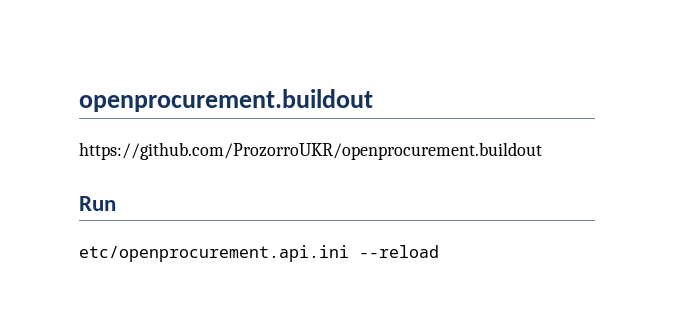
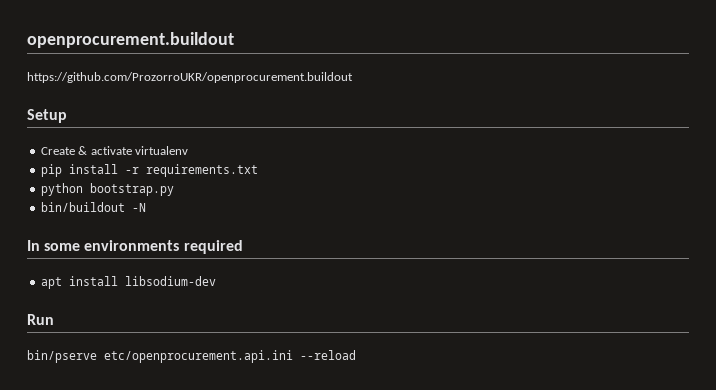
(542, 151) none -> [27,109,67,123] [40,146,188,155] [40,164,258,177] [40,183,174,196] [40,202,146,212] [27,240,243,254] [40,276,216,289] // Setup // Create & activate virtualenv // pip install -r requirements.txt // python bootstrap.py // bin/buildout -N // In some environments required // apt install libsodium-dev
(116, 203) none -> [27,350,97,363] bin/pserve

